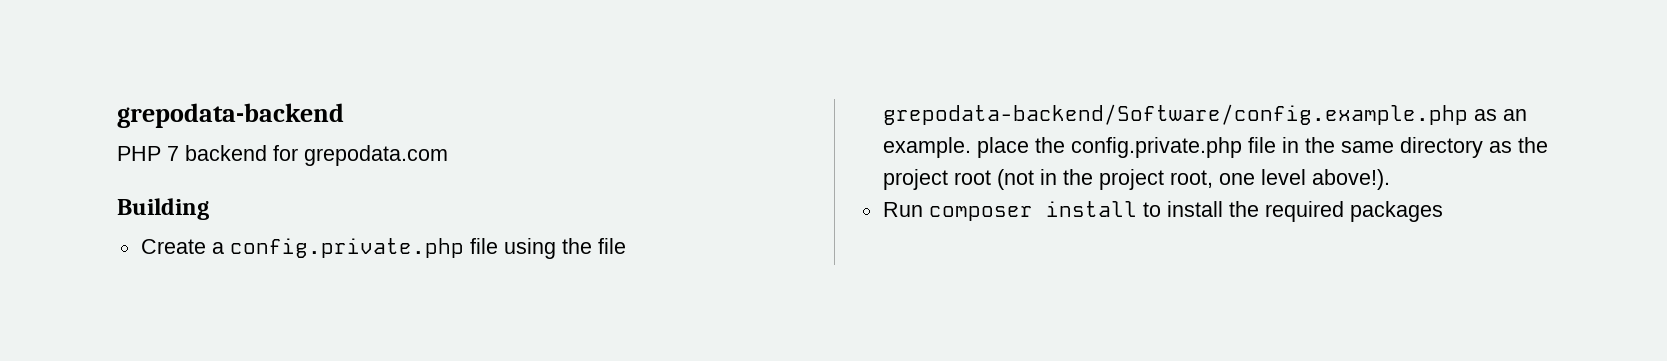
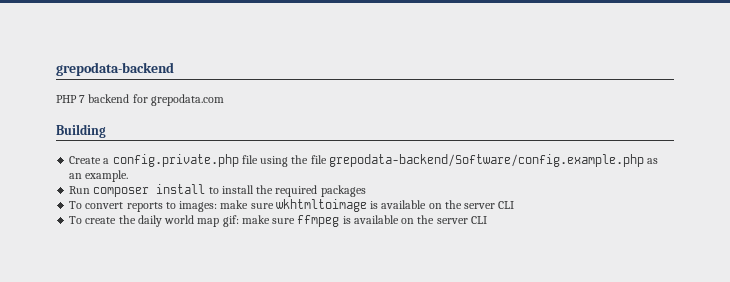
[976,137,1548,158] [882,169,1390,190] place the config.private.php file in the same directory as the project root (not in the project root, one level above!). -> (129, 176) none
(1443, 211) none -> [69,199,515,212] [69,215,487,227] // To convert reports to images: make sure wkhtmltoimage is available on the server CLI // To create the daily world map gif: make sure ffmpeg is available on the server CLI

